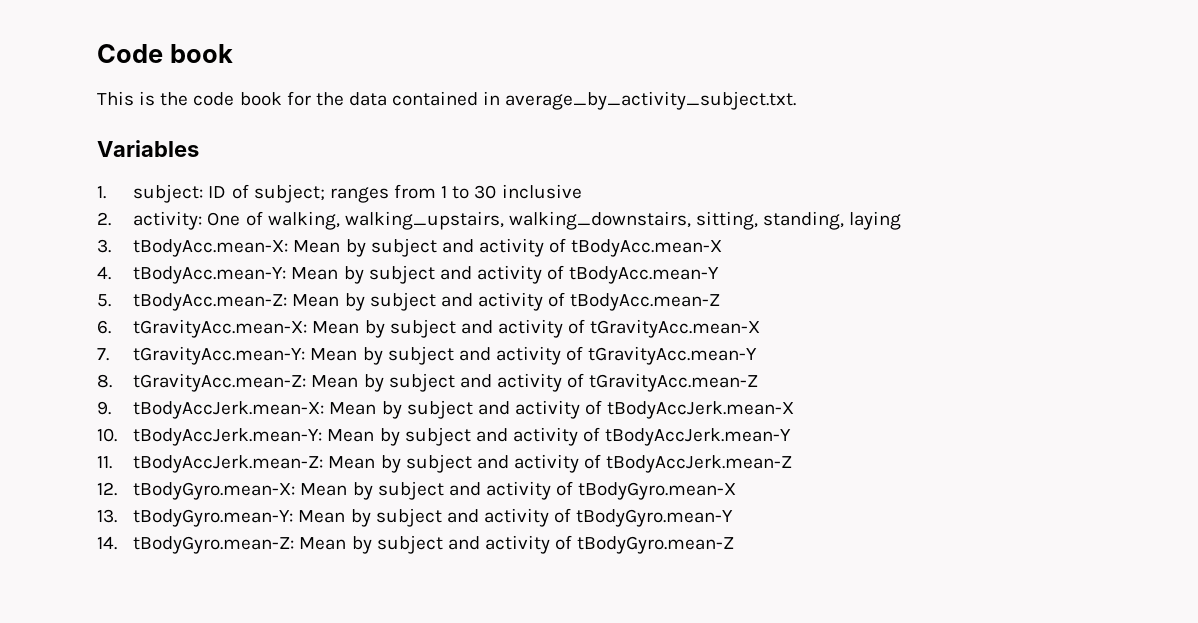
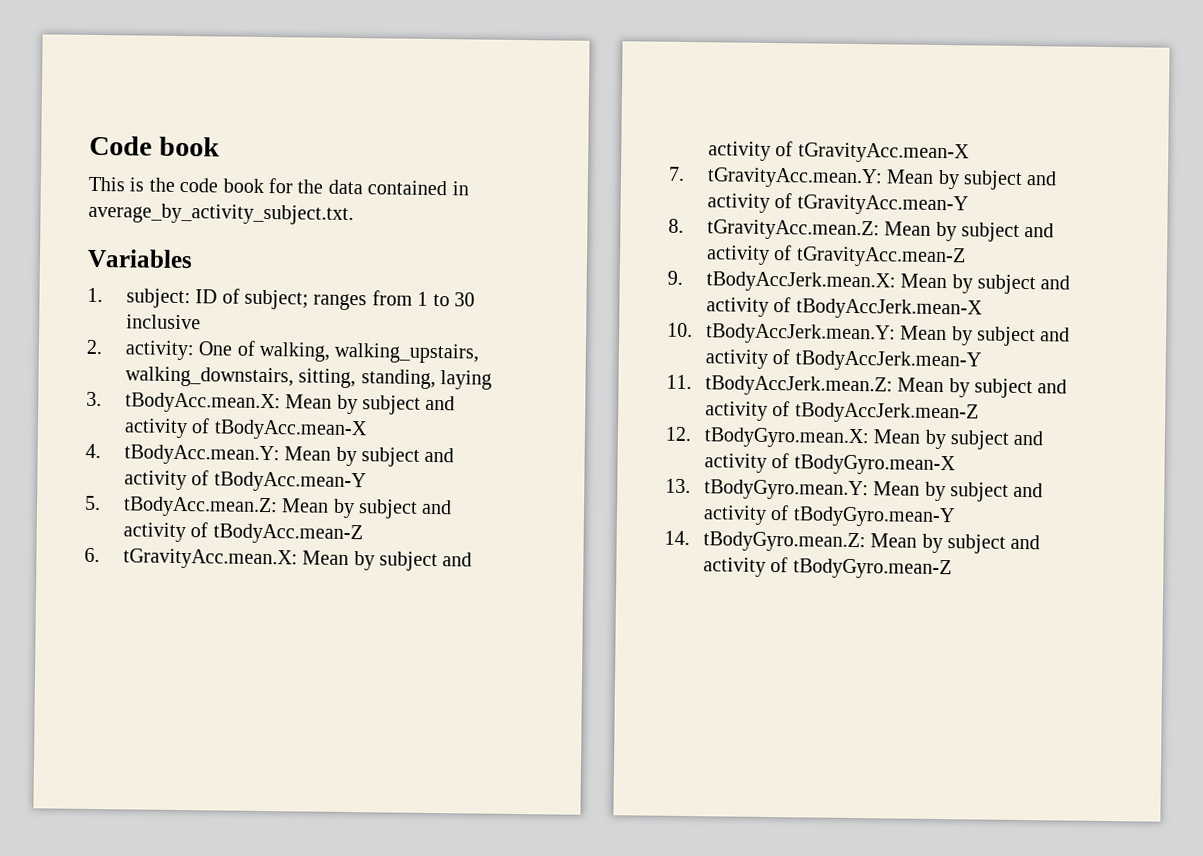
[133,239,289,257] tBodyAcc.mean-X: -> [124,392,281,414] tBodyAcc.mean.X:
[133,266,287,284] tBodyAcc.mean-Y: -> [123,444,280,466] tBodyAcc.mean.Y:
[133,293,288,311] tBodyAcc.mean-Z: -> [122,496,278,518] tBodyAcc.mean.Z:
[133,319,308,338] tGravityAcc.mean-X: -> [122,548,298,570] tGravityAcc.mean.X:
[133,346,306,365] tGravityAcc.mean-Y: -> [706,167,883,189] tGravityAcc.mean.Y:
[133,373,307,392] tGravityAcc.mean-Z: -> [706,219,880,241] tGravityAcc.mean.Z:
[133,401,325,419] tBodyAccJerk.mean-X: -> [705,271,896,293] tBodyAccJerk.mean.X:
[133,428,323,446] tBodyAccJerk.mean-Y: -> [705,323,896,345] tBodyAccJerk.mean.Y:
[133,455,324,473] tBodyAccJerk.mean-Z: -> [704,375,893,397] tBodyAccJerk.mean.Z:
[133,482,296,500] tBodyGyro.mean-X: -> [703,427,870,449] tBodyGyro.mean.X:
[133,509,294,527] tBodyGyro.mean-Y: -> [703,479,869,501] tBodyGyro.mean.Y:
[133,536,295,554] tBodyGyro.mean-Z: -> [702,531,866,553] tBodyGyro.mean.Z:

